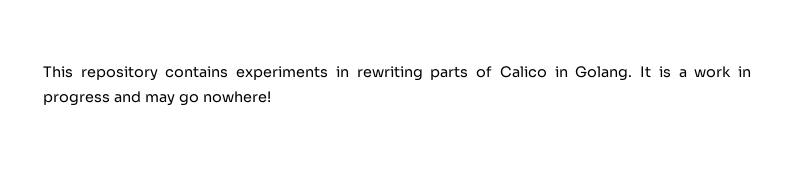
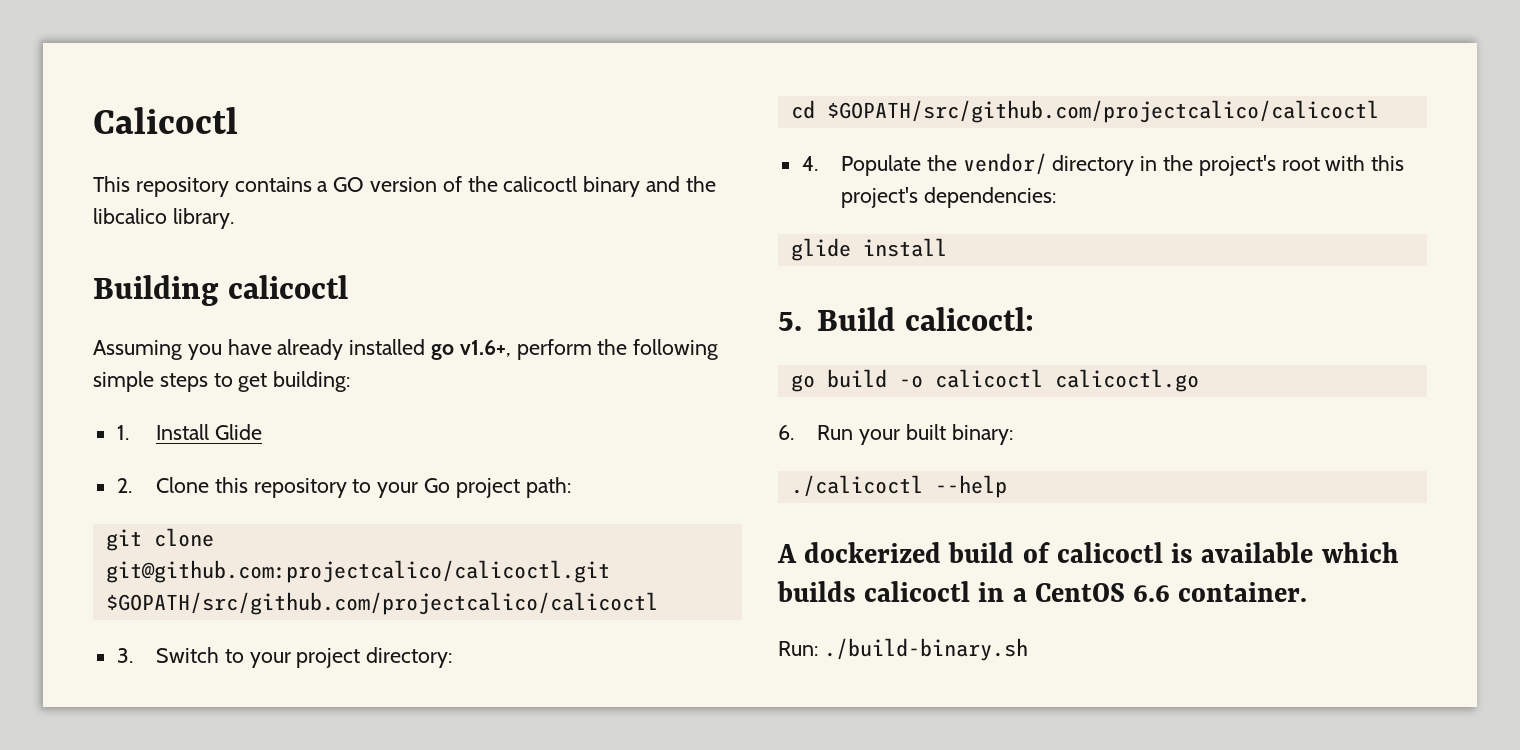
(43, 72) none -> [93,107,238,134] Calicoctl //
[236,66,752,81] [43,91,271,106] experiments in rewriting parts of Calico in Golang. It is a work in progress and may go nowhere! -> [317,176,716,197] [93,208,234,229] [93,275,348,306] [93,339,719,360] [93,371,351,392] [116,424,262,440] [116,477,571,498] [105,528,214,551] [105,560,610,583] [105,592,658,615] [116,647,453,668] [790,100,1379,123] [801,153,1405,176] [840,187,1056,208] [790,238,947,261] [778,307,1034,331] [790,369,1199,392] [778,424,1013,445] [790,475,1007,498] [777,542,1399,563] [777,581,1308,602] [778,638,1028,661] a GO version of the calicoctl binary and the libcalico library. // Building calicoctl // Assuming you have already installed go v1.6+, perform the following simple steps to get building: // 1. Install Glide // 2. Clone this repository to your Go project path: // git clone git@github.com:projectcalico/calicoctl.git $GOPATH/src/github.com/projectcalico/calicoctl // 3. Switch to your project directory: // cd $GOPATH/src/github.com/projectcalico/calicoctl // 4. Populate the vendor/ directory in the project's root with this project's dependencies: // glide install // 5. Build calicoctl: // go build -o calicoctl calicoctl.go // 6. Run your built binary: // ./calicoctl --help // A dockerized build of calicoctl is available which builds calicoctl in a CentOS 6.6 container. // Run: ./build-binary.sh

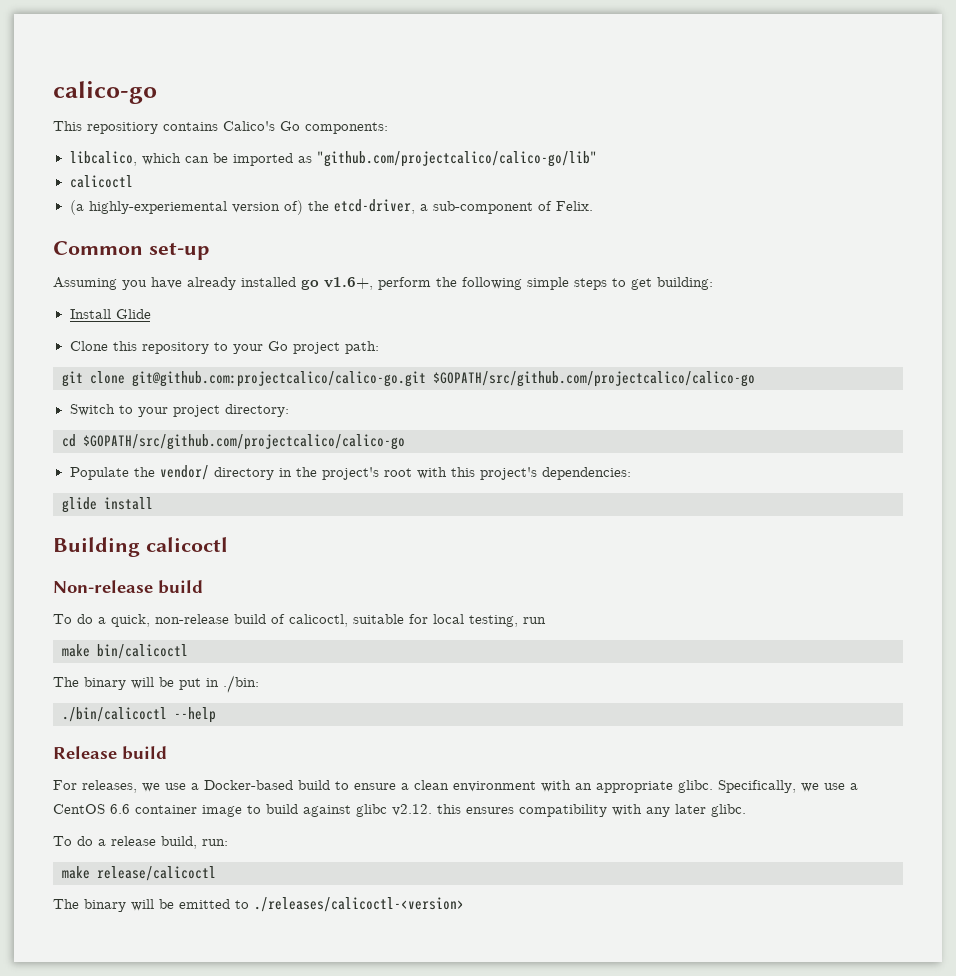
[93,107,238,134] Calicoctl -> [53,81,157,104] calico-go
[135,176,716,197] [93,208,234,229] [93,275,348,306] repository contains a GO version of the calicoctl binary and the libcalico library. // Building calicoctl -> [87,121,388,134] [69,151,597,167] [69,175,133,188] [69,199,593,215] [53,241,210,260] repositiory contains Calico's Go components: // libcalico, which can be imported as "github.com/projectcalico/calico-go/lib" // calicoctl // (a highly-experiemental version of) the etcd-driver, a sub-component of Felix. // Common set-up
[116,425,129,440] 1. -> (713, 283) none
[116,478,132,493] 2. -> (151, 314) none
[105,560,610,583] [105,592,658,615] [116,648,133,663] git@github.com:projectcalico/calicoctl.git $GOPATH/src/github.com/projectcalico/calicoctl // 3. -> [132,371,755,387] git@github.com:projectcalico/calico-go.git $GOPATH/src/github.com/projectcalico/calico-go //
[826,100,1379,123] [801,156,818,171] $GOPATH/src/github.com/projectcalico/calicoctl // 4. -> [83,434,405,450] $GOPATH/src/github.com/projectcalico/calico-go //
[778,307,1034,331] [790,369,1199,392] [778,424,1013,445] [790,475,923,497] 5. Build calicoctl: // go build -o calicoctl calicoctl.go // 6. Run your built binary: // ./calicoctl -> [53,537,228,557] [53,580,203,594] [53,614,546,627] [62,644,188,659] [53,675,259,693] [62,707,167,722] Building calicoctl // Non-release build // To do a quick, non-release build of calicoctl, suitable for local testing, run // make bin/calicoctl // The binary will be put in ./bin: // ./bin/calicoctl
[777,542,1399,563] [777,581,1308,602] [778,638,1028,661] A dockerized build of calicoctl is available which builds calicoctl in a CentOS 6.6 container. // Run: ./build-binary.sh -> [53,746,167,760] [53,780,858,793] [53,804,746,817] [53,836,228,849] [62,866,216,881] [53,897,464,912] Release build // For releases, we use a Docker-based build to ensure a clean environment with an appropriate glibc. Specifically, we use a CentOS 6.6 container image to build against glibc v2.12. this ensures compatibility with any later glibc. // To do a release build, run: // make release/calicoctl // The binary will be emitted to ./releases/calicoctl-<version>

